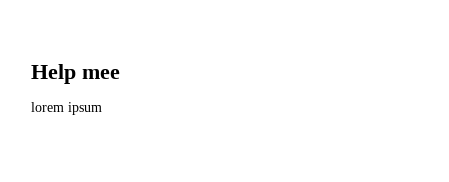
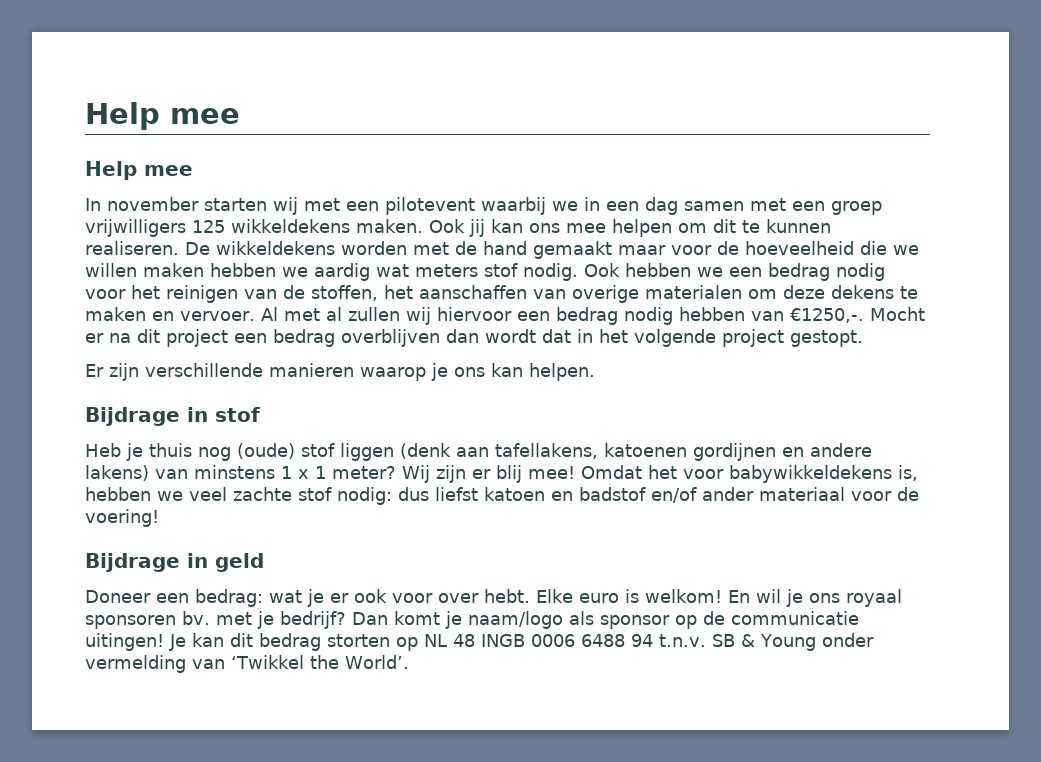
[31,64,120,84] [31,102,102,115] Help mee // lorem ipsum -> [85,102,240,130] [85,161,193,180] [85,197,882,215] [85,219,831,237] [85,241,919,259] [85,263,885,281] [85,285,918,303] [85,307,925,325] [85,329,863,347] [85,363,595,381] [85,407,260,426] [85,443,872,461] [85,465,918,483] [85,487,919,505] [85,509,159,527] [85,553,264,572] [85,589,902,607] [85,611,859,629] [85,633,874,651] [85,655,409,673] Help mee // Help mee // In november starten wij met een pilotevent waarbij we in een dag samen met een groep vrijwilligers 125 wikkeldekens maken. Ook jij kan ons mee helpen om dit te kunnen realiseren. De wikkeldekens worden met de hand gemaakt maar voor de hoeveelheid die we willen maken hebben we aardig wat meters stof nodig. Ook hebben we een bedrag nodig voor het reinigen van de stoffen, het aanschaffen van overige materialen om deze dekens te maken en vervoer. Al met al zullen wij hiervoor een bedrag nodig hebben van €1250,-. Mocht er na dit project een bedrag overblijven dan wordt dat in het volgende project gestopt. // Er zijn verschillende manieren waarop je ons kan helpen. // Bijdrage in stof // Heb je thuis nog (oude) stof liggen (denk aan tafellakens, katoenen gordijnen en andere lakens) van minstens 1 x 1 meter? Wij zijn er blij mee! Omdat het voor babywikkeldekens is, hebben we veel zachte stof nodig: dus liefst katoen en badstof en/of ander materiaal voor de voering! // Bijdrage in geld // Doneer een bedrag: wat je er ook voor over hebt. Elke euro is welkom! En wil je ons royaal sponsoren bv. met je bedrijf? Dan komt je naam/logo als sponsor op de communicatie uitingen! Je kan dit bedrag storten op NL 48 INGB 0006 6488 94 t.n.v. SB & Young onder vermelding van ‘Twikkel the World’.

